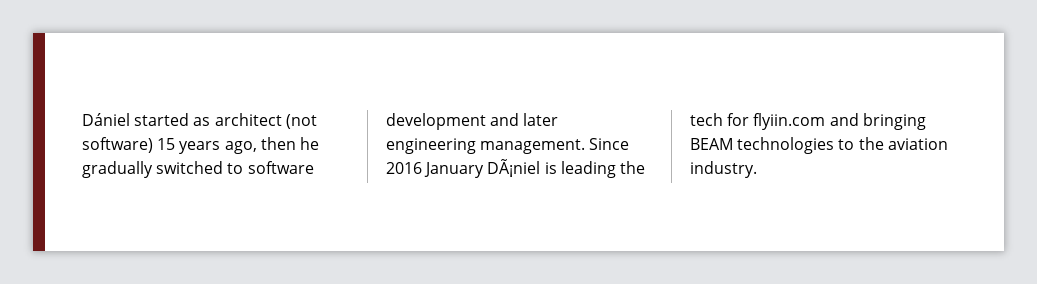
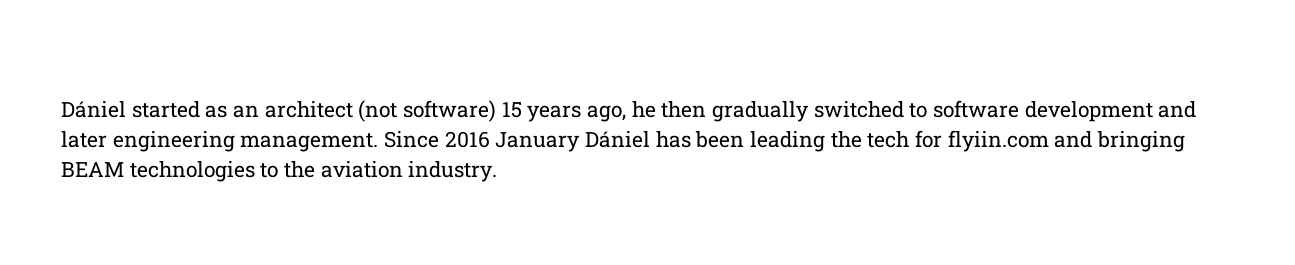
(211, 121) none -> [233,105,260,118] an
[260,137,319,150] then he -> [631,101,707,118] he then
[487,159,557,177] DÃ¡niel is -> [585,131,745,148] Dániel has been

